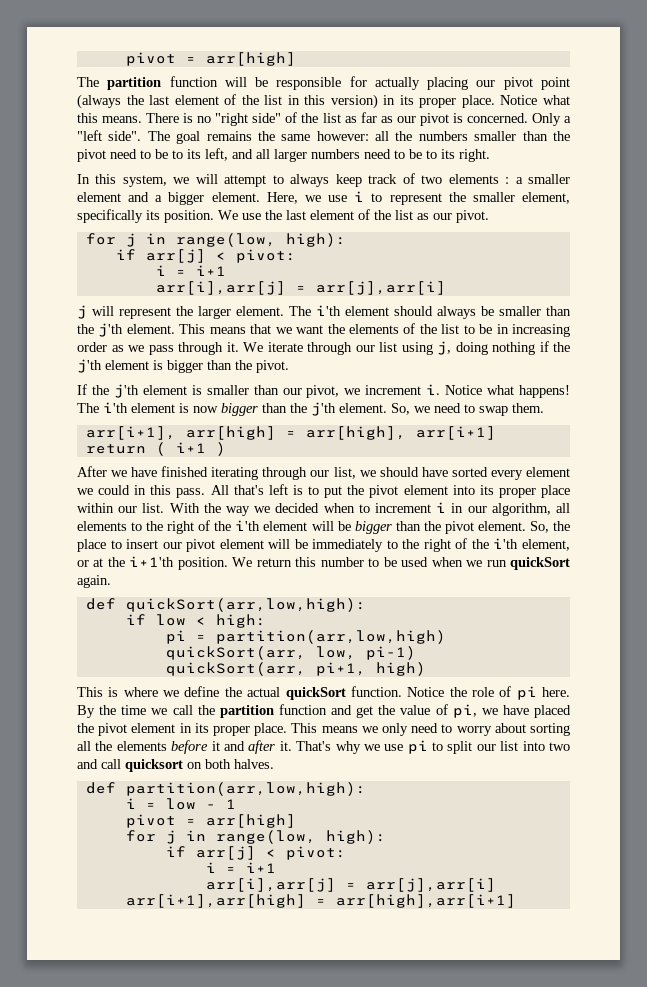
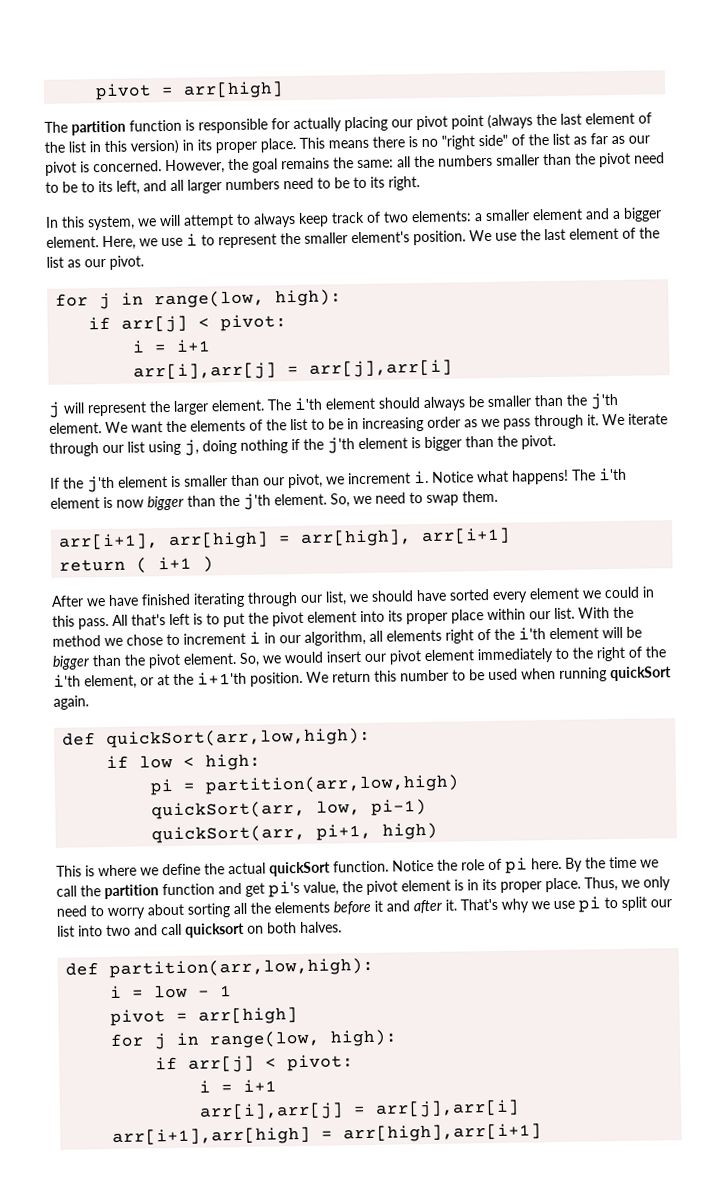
[224,77,269,87] will be -> [185,119,195,131] is
[500,95,571,105] [77,113,180,123] Notice what this means. There -> [299,136,405,149] This means there
[531,113,571,126] [77,130,170,141] Only a "left side". The -> [165,158,249,175] However, the
[281,131,369,141] same however: -> [357,159,394,169] same:
[448,174,510,184] elements : -> [411,210,472,223] elements:
[521,192,570,204] [77,209,160,223] element, specifically its -> [351,231,410,244] element's
[179,324,292,334] This means that we -> [105,421,128,434] We
[226,503,355,516] way we decided when -> [52,634,163,647] method we chose
[131,521,164,531] to the -> (442, 635) none
[553,521,570,531] [77,539,122,552] the place to -> [262,651,323,664] we would
[268,539,308,549] will be -> (474, 655) none
[466,560,507,567] we run -> [559,667,607,682] running
[378,704,571,718] [77,723,358,736] the value of pi, we have placed the pivot element in its proper place. This means -> [268,877,618,898] pi's value, the pivot element is in its proper place. Thus,

